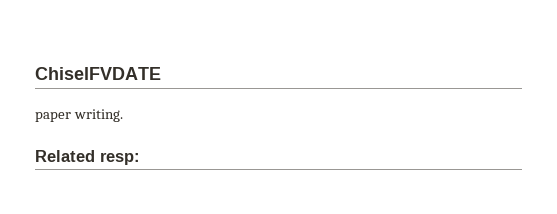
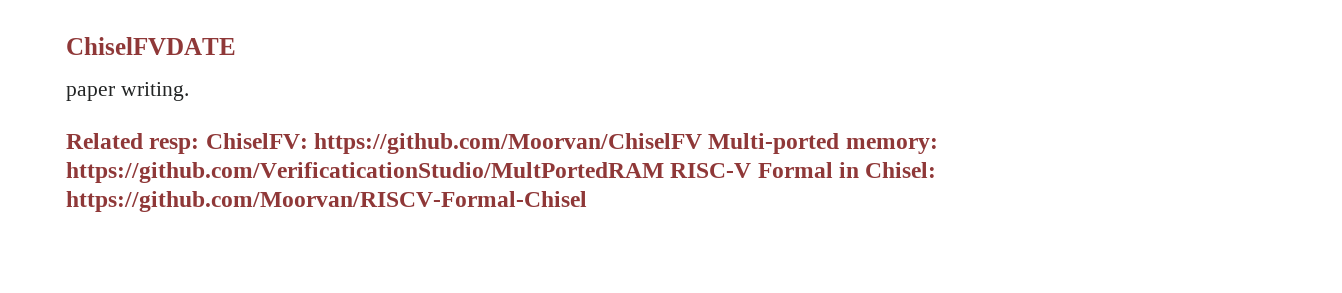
(140, 158) none -> [205,133,938,154] [66,162,937,183] [66,191,587,212] ChiselFV: https://github.com/Moorvan/ChiselFV Multi-ported memory: https://github.com/VerificaticationStudio/MultPortedRAM RISC-V Formal in Chisel: https://github.com/Moorvan/RISCV-Formal-Chisel

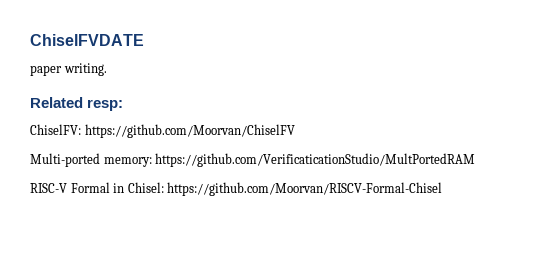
(200, 146) none -> (124, 105) //
(703, 143) none -> (295, 131) //
(664, 172) none -> (476, 160) //

